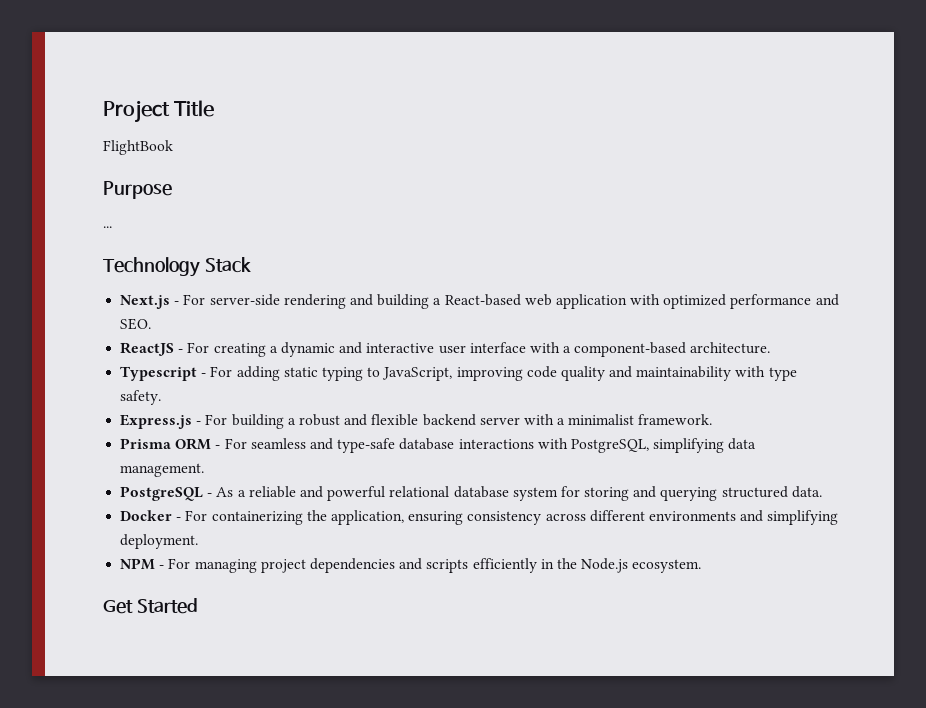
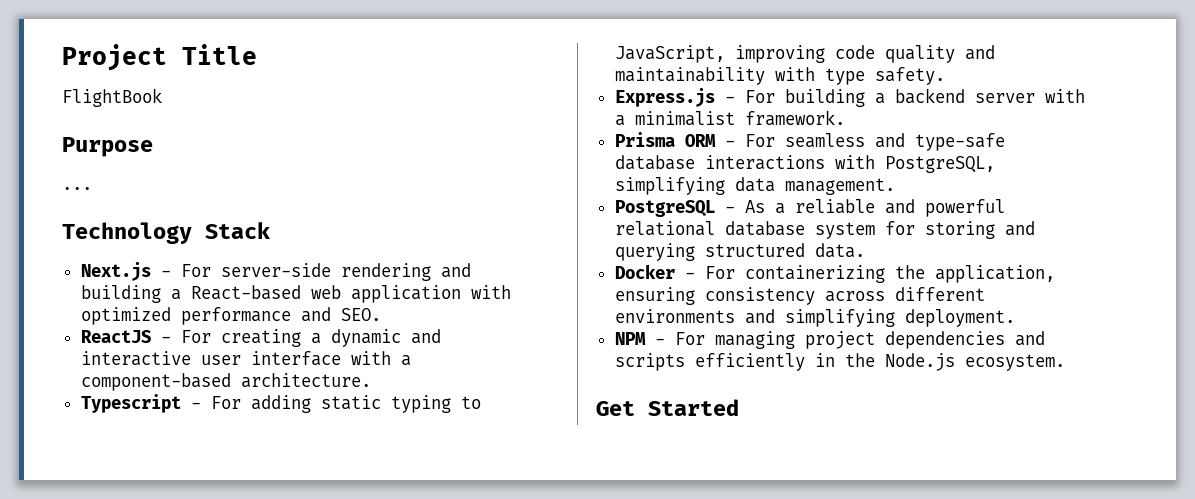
[298,414,419,426] robust and flexible -> (885, 98) none

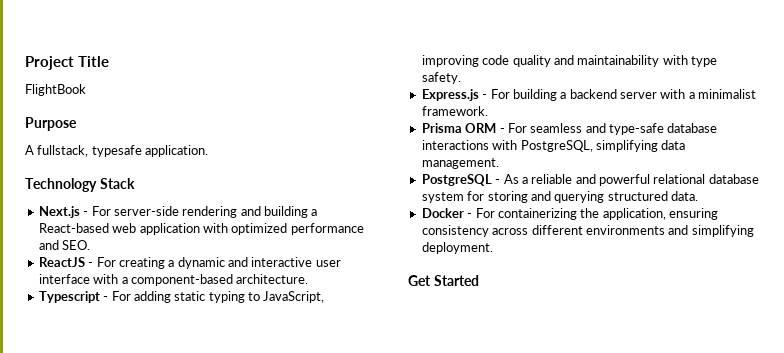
[62,187,92,190] ... -> [25,145,209,157] A fullstack, typesafe application.
[614,331,1045,349] [614,353,1065,371] // NPM - For managing project dependencies and scripts efficiently in the Node.js ecosystem. -> (493, 248) none

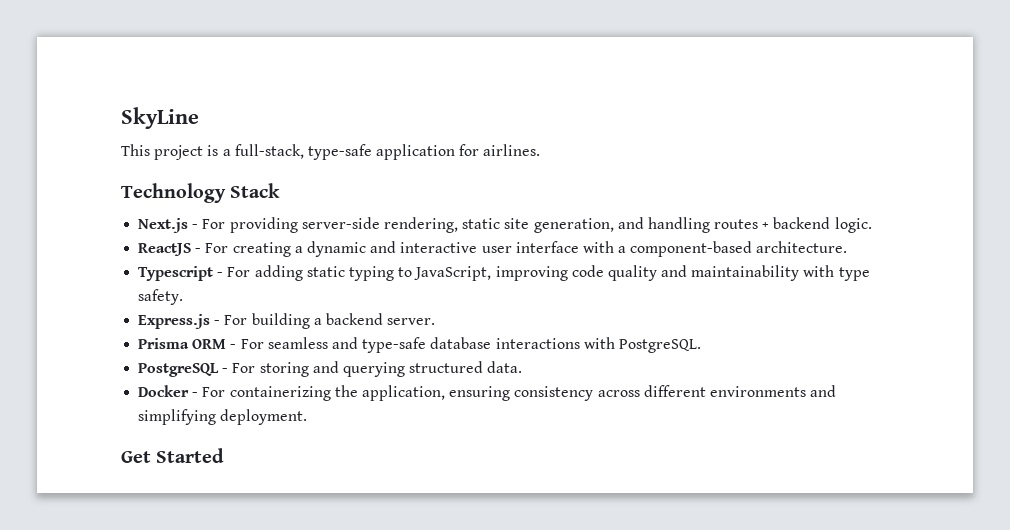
[25,56,109,70] [25,84,86,96] [25,117,77,131] [25,145,209,157] Project Title // FlightBook // Purpose // A fullstack, typesafe application. -> [121,107,199,129] [121,144,541,160] SkyLine // This project is a full-stack, type-safe application for airlines.
[113,206,318,218] [38,223,364,235] [38,240,91,250] server-side rendering and building a React-based web application with optimized performance and SEO. -> [229,217,872,233] providing server-side rendering, static site generation, and handling routes + backend logic.
[620,89,757,99] [421,106,488,116] server with a minimalist framework. -> [387,318,436,325] server.
[520,140,686,152] [421,158,499,169] [421,174,759,186] [421,191,485,203] PostgreSQL, simplifying data management. // PostgreSQL - As a reliable and powerful relational database system for -> [618,339,701,353] [138,363,256,377] PostgreSQL. // PostgreSQL - For

